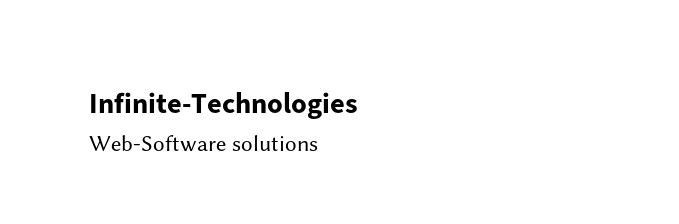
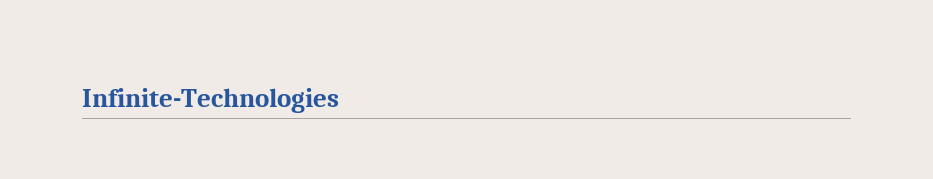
[89,135,319,152] // Web-Software solutions -> (339, 100) none

